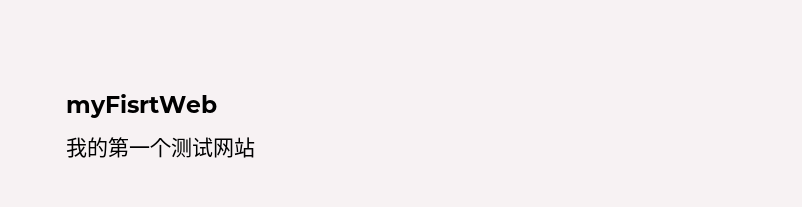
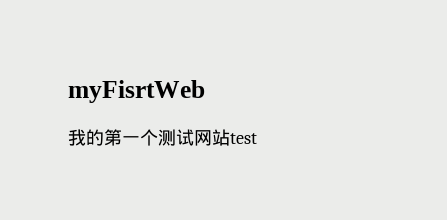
(255, 147) none -> [230,133,257,144] test

